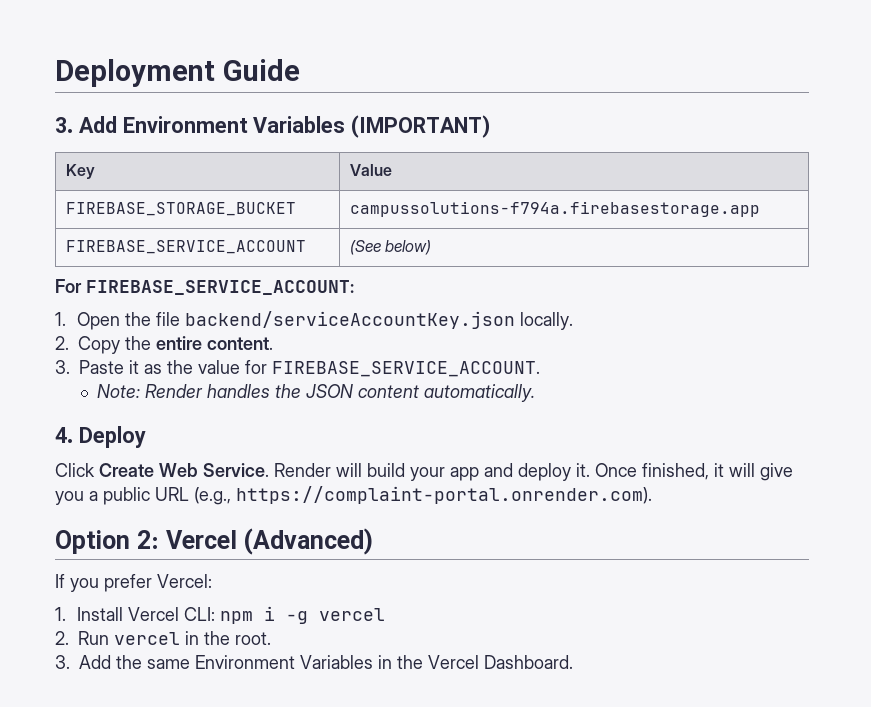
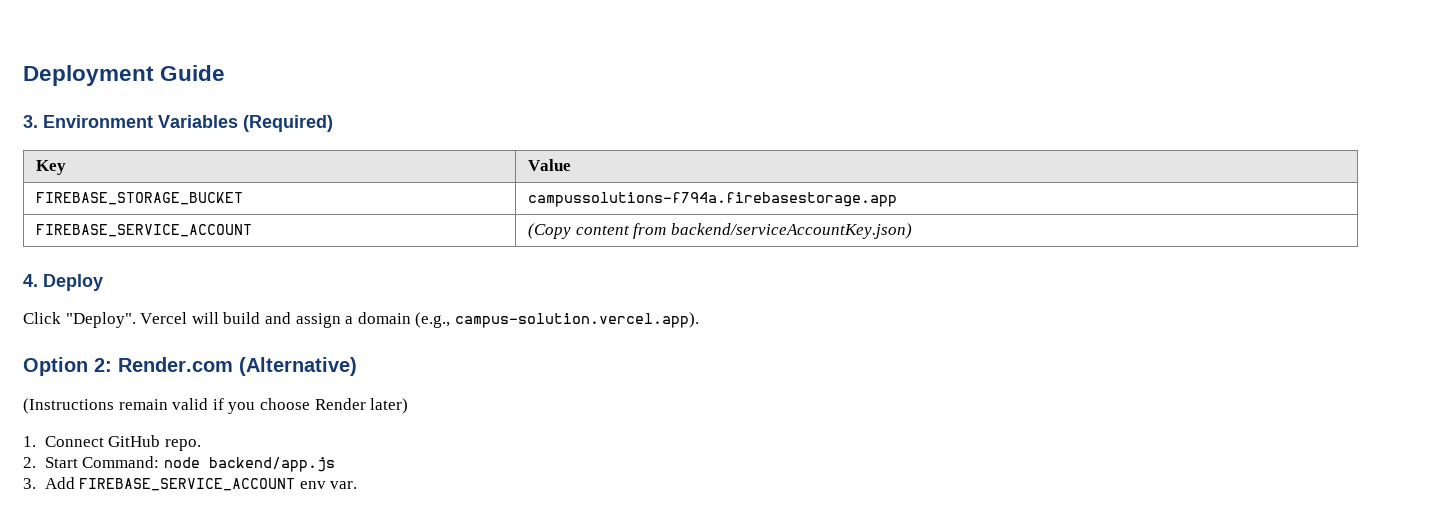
[78,115,491,138] Add Environment Variables (IMPORTANT) -> [43,115,333,132] Environment Variables (Required)
[349,240,432,255] [55,279,354,295] [55,311,573,330] [55,336,273,354] [55,360,540,377] [96,384,535,402] [55,426,146,448] [55,463,793,481] [55,486,652,505] [55,528,374,555] [55,574,212,592] [55,606,385,624] [55,631,271,645] [55,655,573,669] (See below) // For FIREBASE_SERVICE_ACCOUNT: // 1. Open the file backend/serviceAccountKey.json locally. // 2. Copy the entire content. // 3. Paste it as the value for FIREBASE_SERVICE_ACCOUNT. // Note: Render handles the JSON content automatically. // 4. Deploy // Click Create Web Service. Render will build your app and deploy it. Once finished, it will give you a public URL (e.g., https://complaint-portal.onrender.com). // Option 2: Vercel (Advanced) // If you prefer Vercel: // 1. Install Vercel CLI: npm i -g vercel // 2. Run vercel in the root. // 3. Add the same Environment Variables in the Vercel Dashboard. -> [528,223,912,239] [23,274,103,291] [23,312,699,328] [23,357,357,376] [23,398,409,414] [23,435,201,451] [23,456,335,472] [23,477,358,491] (Copy content from backend/serviceAccountKey.json) // 4. Deploy // Click "Deploy". Vercel will build and assign a domain (e.g., campus-solution.vercel.app). // Option 2: Render.com (Alternative) // (Instructions remain valid if you choose Render later) // 1. Connect GitHub repo. // 2. Start Command: node backend/app.js // 3. Add FIREBASE_SERVICE_ACCOUNT env var.

